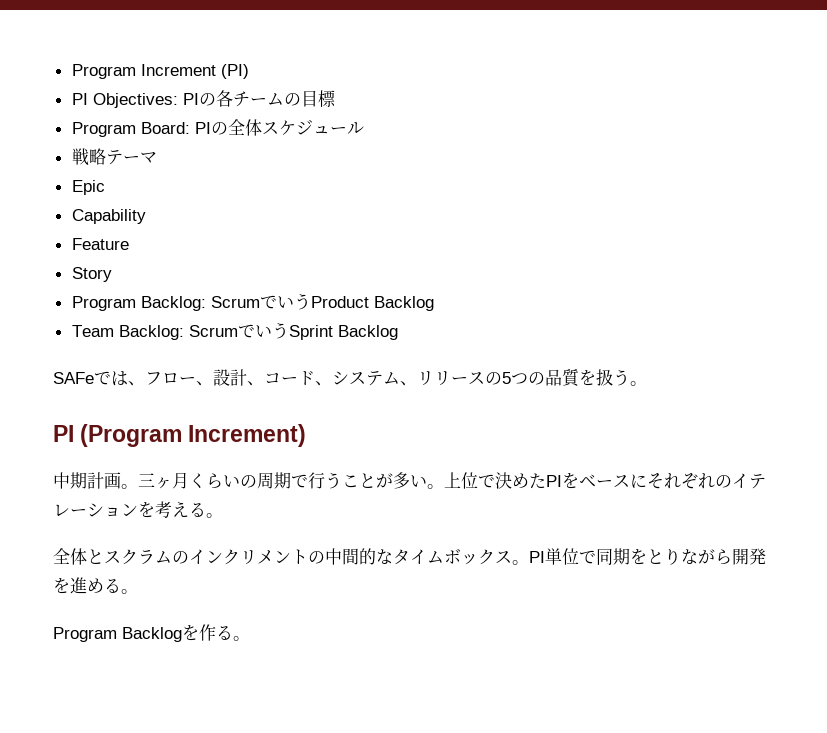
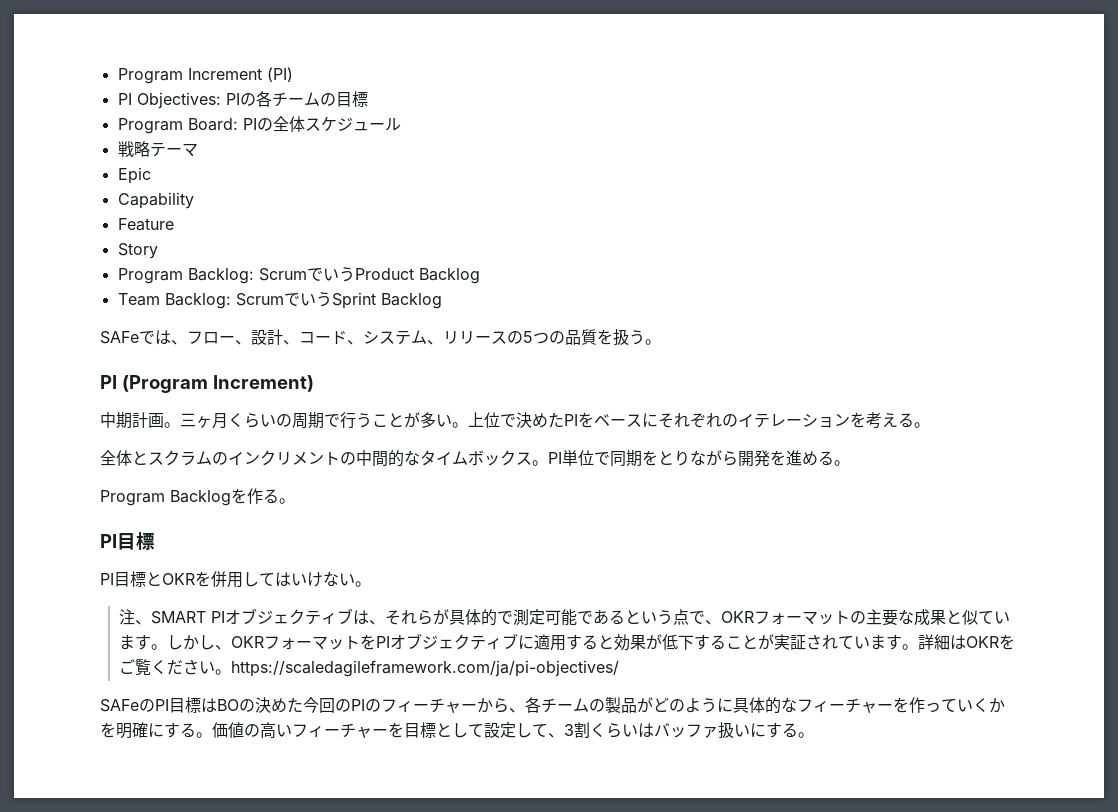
(250, 638) none -> [100,532,155,550] [100,571,371,588] [118,608,1010,626] [118,633,1015,651] [118,659,619,677] [100,697,1005,714] [100,722,814,739] // PI目標 // PI目標とOKRを併用してはいけない。 // 注、SMART PIオブジェクティブは、それらが具体的で測定可能であるという点で、OKRフォーマットの主要な成果と似ています。しかし、OKRフォーマットをPIオブジェクティブに適用すると効果が低下することが実証されています。詳細はOKRをご覧ください。https://scaledagileframework.com/ja/pi-objectives/ // SAFeのPI目標はBOの決めた今回のPIのフィーチャーから、各チームの製品がどのように具体的なフィーチャーを作っていくかを明確にする。価値の高いフィーチャーを目標として設定して、3割くらいはバッファ扱いにする。

